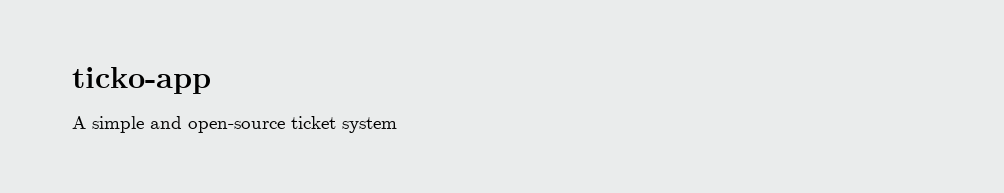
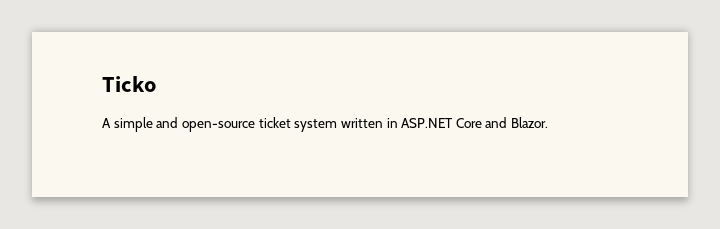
[72,67,211,94] ticko-app -> [102,76,156,92] Ticko
(397, 125) none -> [340,117,549,128] written in ASP.NET Core and Blazor.

